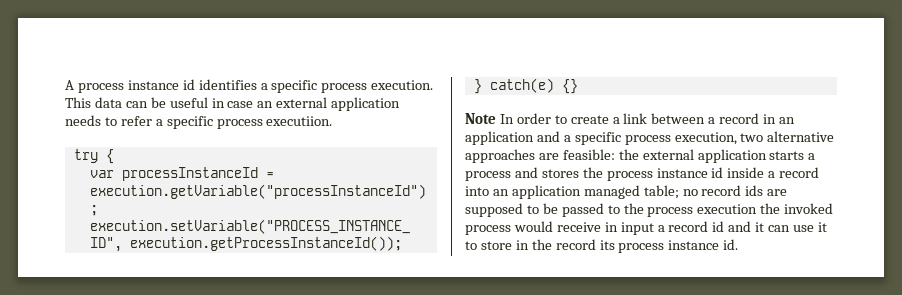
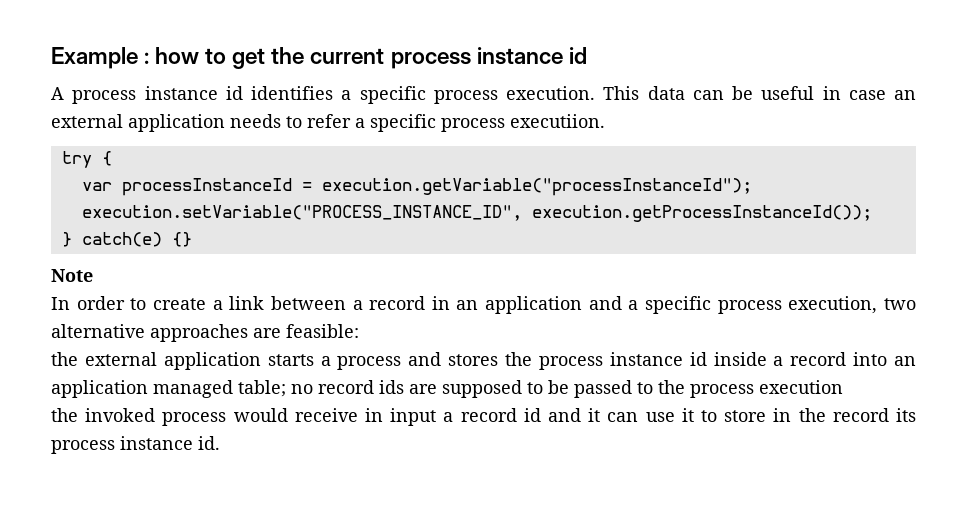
(65, 85) none -> [51,47,587,69] Example : how to get the current process instance id //
(496, 118) none -> (93, 275) //
(615, 154) none -> (359, 331) //
(758, 209) none -> (843, 387) //

